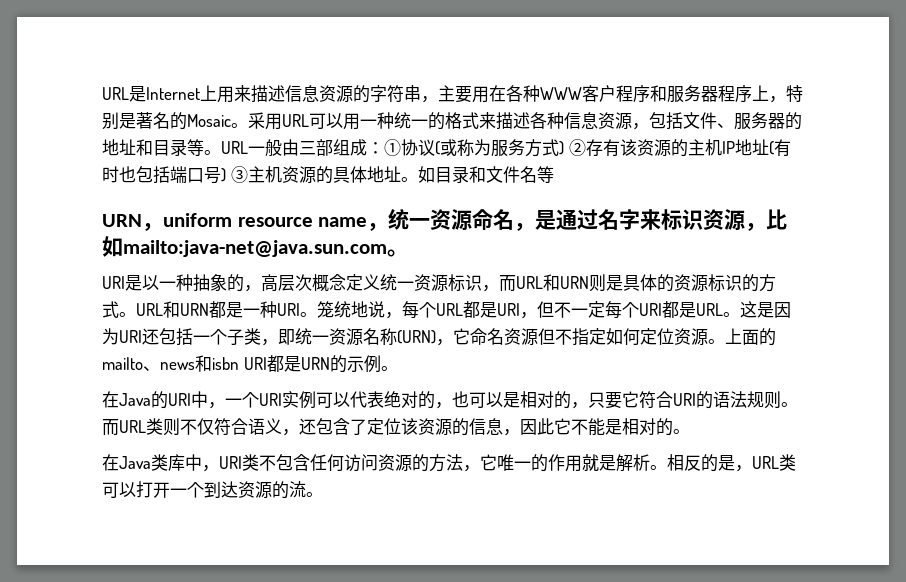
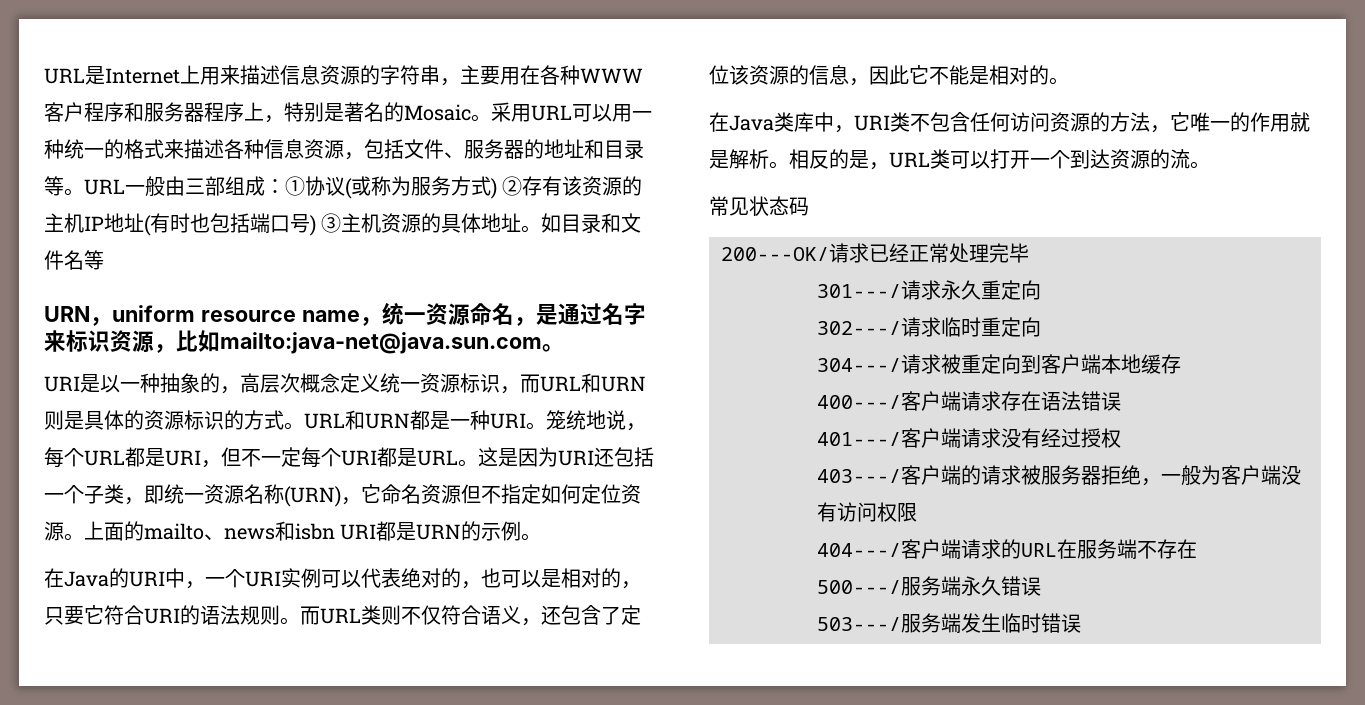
(323, 494) none -> [709,196,809,216] [721,243,1029,263] [817,280,1041,300] [817,317,1041,337] [817,354,1181,374] [817,391,1121,411] [817,428,1121,448] [817,465,1301,486] [817,502,917,522] [817,539,1197,559] [817,576,1041,596] [817,613,1081,633] // 常见状态码 // 200---OK/请求已经正常处理完毕 // 301---/请求永久重定向 // 302---/请求临时重定向 // 304---/请求被重定向到客户端本地缓存 // 400---/客户端请求存在语法错误 // 401---/客户端请求没有经过授权 // 403---/客户端的请求被服务器拒绝，一般为客户端没有访问权限 // 404---/客户端请求的URL在服务端不存在 // 500---/服务端永久错误 // 503---/服务端发生临时错误

